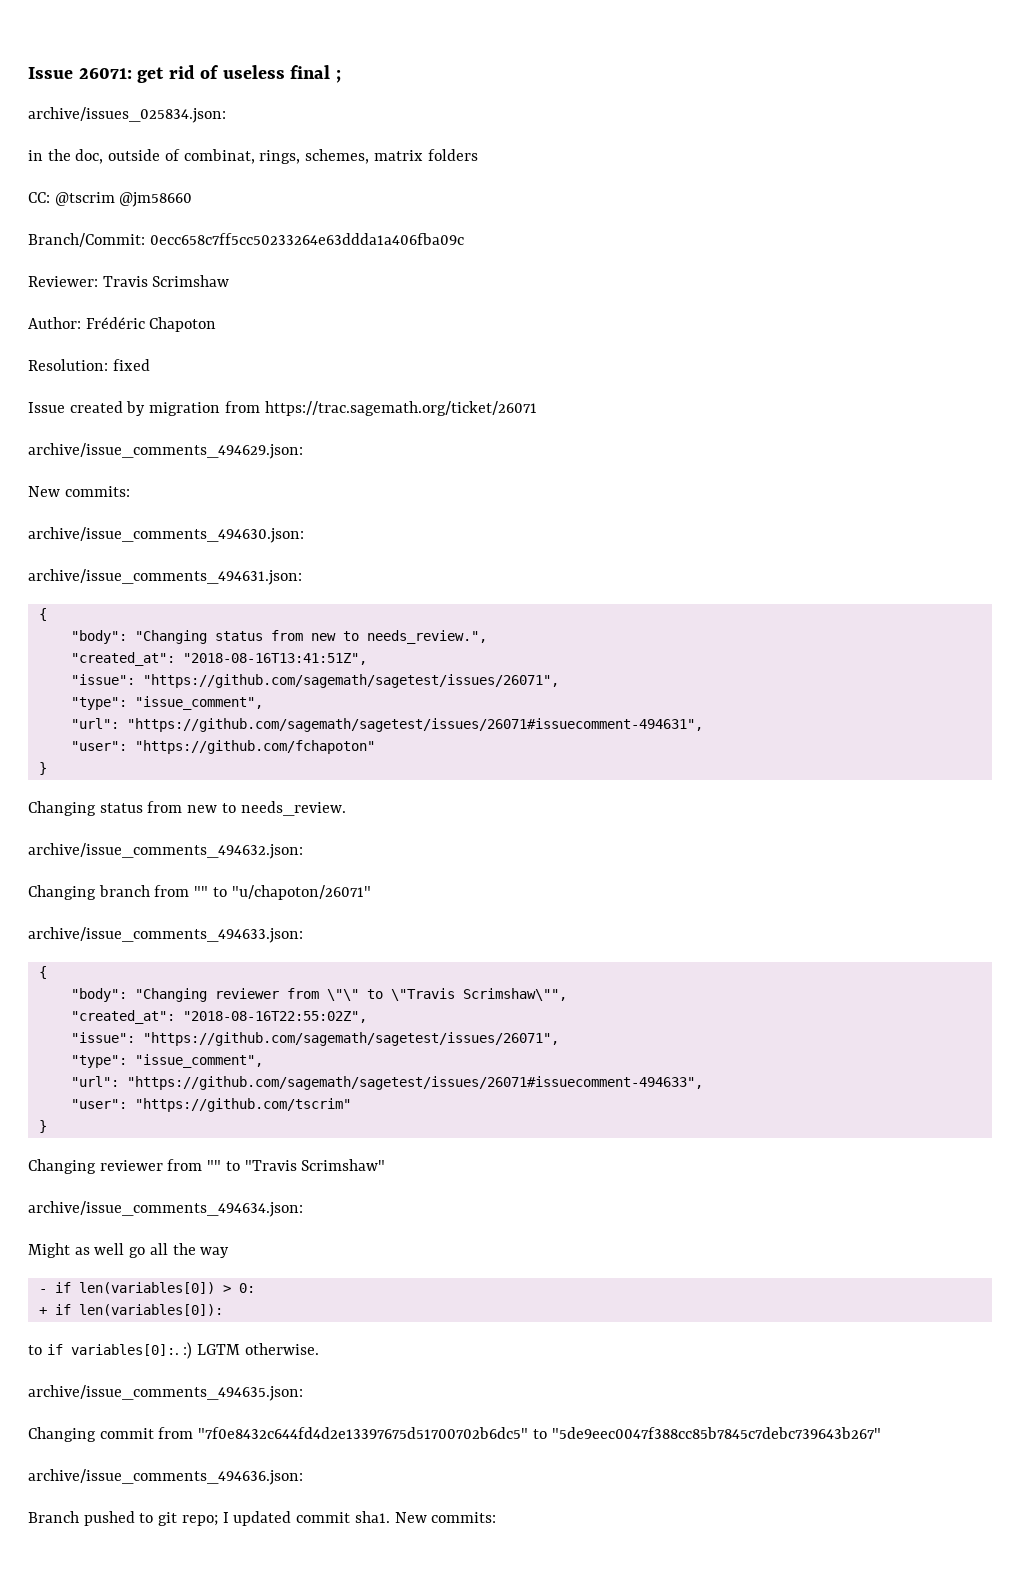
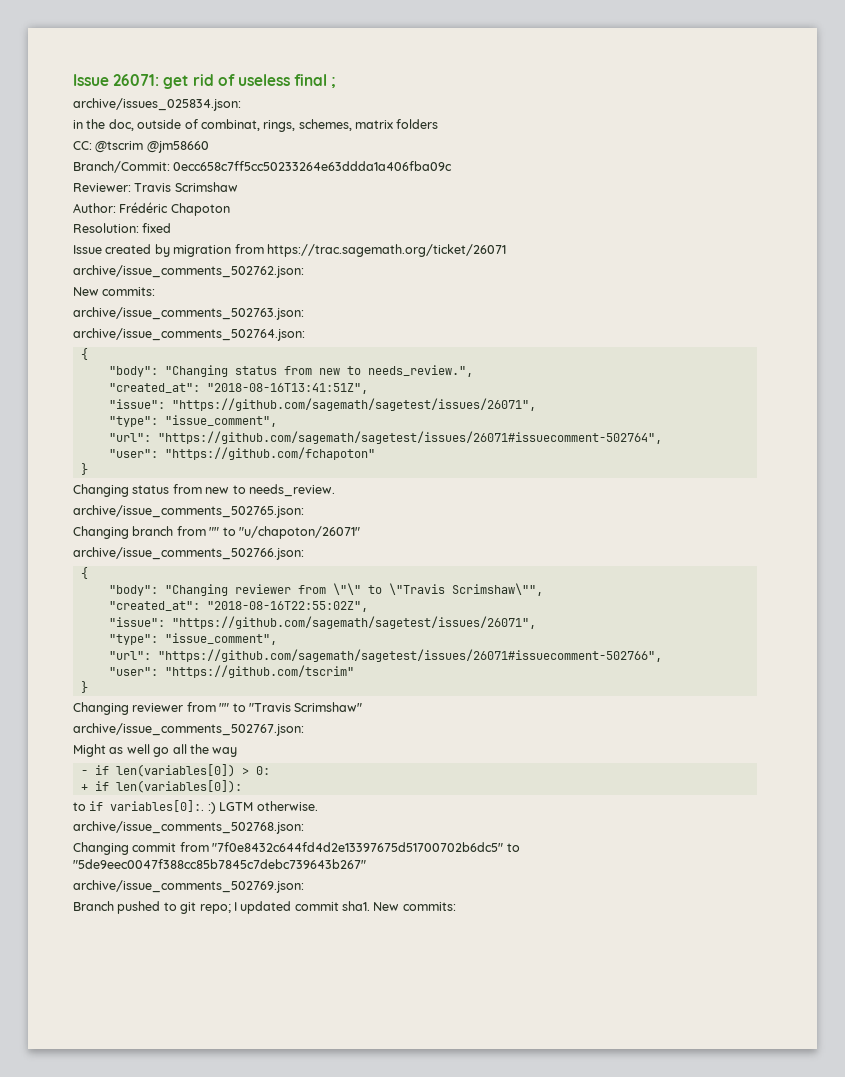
[28,443,303,459] archive/issue_comments_494629.json: -> [73,265,304,278] archive/issue_comments_502762.json:
[28,527,304,543] [28,569,302,585] archive/issue_comments_494630.json: // archive/issue_comments_494631.json: -> [73,307,304,320] [73,328,305,341] archive/issue_comments_502763.json: // archive/issue_comments_502764.json:
[126,718,703,732] "https://github.com/sagemath/sagetest/issues/26071#issuecomment-494631", -> [157,431,662,444] "https://github.com/sagemath/sagetest/issues/26071#issuecomment-502764",
[28,843,303,859] archive/issue_comments_494632.json: -> [73,505,304,518] archive/issue_comments_502765.json:
[28,927,303,943] archive/issue_comments_494633.json: -> [73,547,304,560] archive/issue_comments_502766.json:
[126,1076,703,1090] "https://github.com/sagemath/sagetest/issues/26071#issuecomment-494633", -> [157,649,662,662] "https://github.com/sagemath/sagetest/issues/26071#issuecomment-502766",
[28,1201,303,1217] archive/issue_comments_494634.json: -> [73,723,304,736] archive/issue_comments_502767.json:
[28,1385,303,1401] archive/issue_comments_494635.json: -> [73,821,304,834] archive/issue_comments_502768.json:
[28,1469,303,1485] archive/issue_comments_494636.json: -> [73,880,304,893] archive/issue_comments_502769.json:

